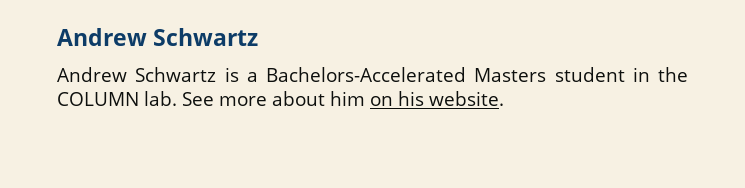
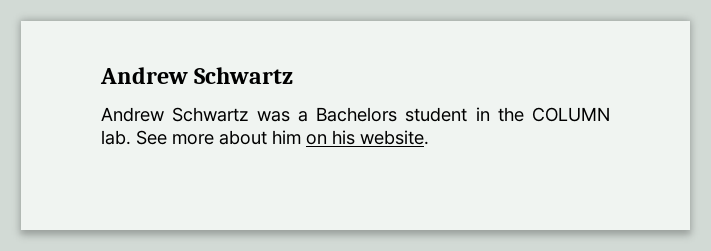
[224,67,547,82] is a Bachelors-Accelerated Masters -> [256,107,397,122] was a Bachelors

